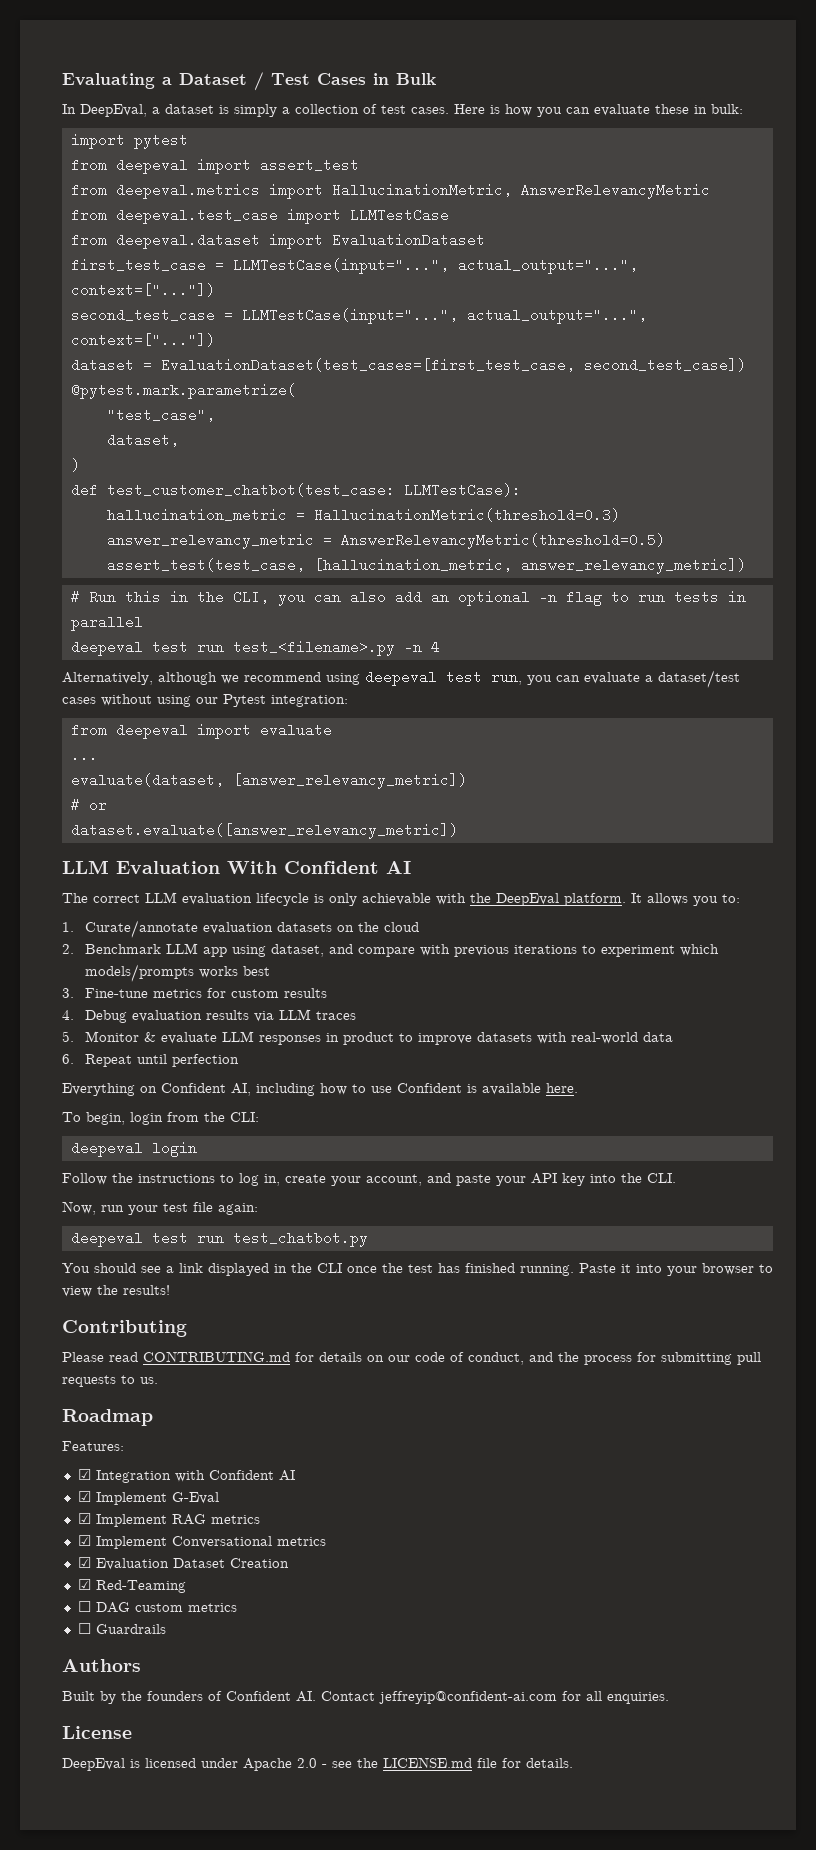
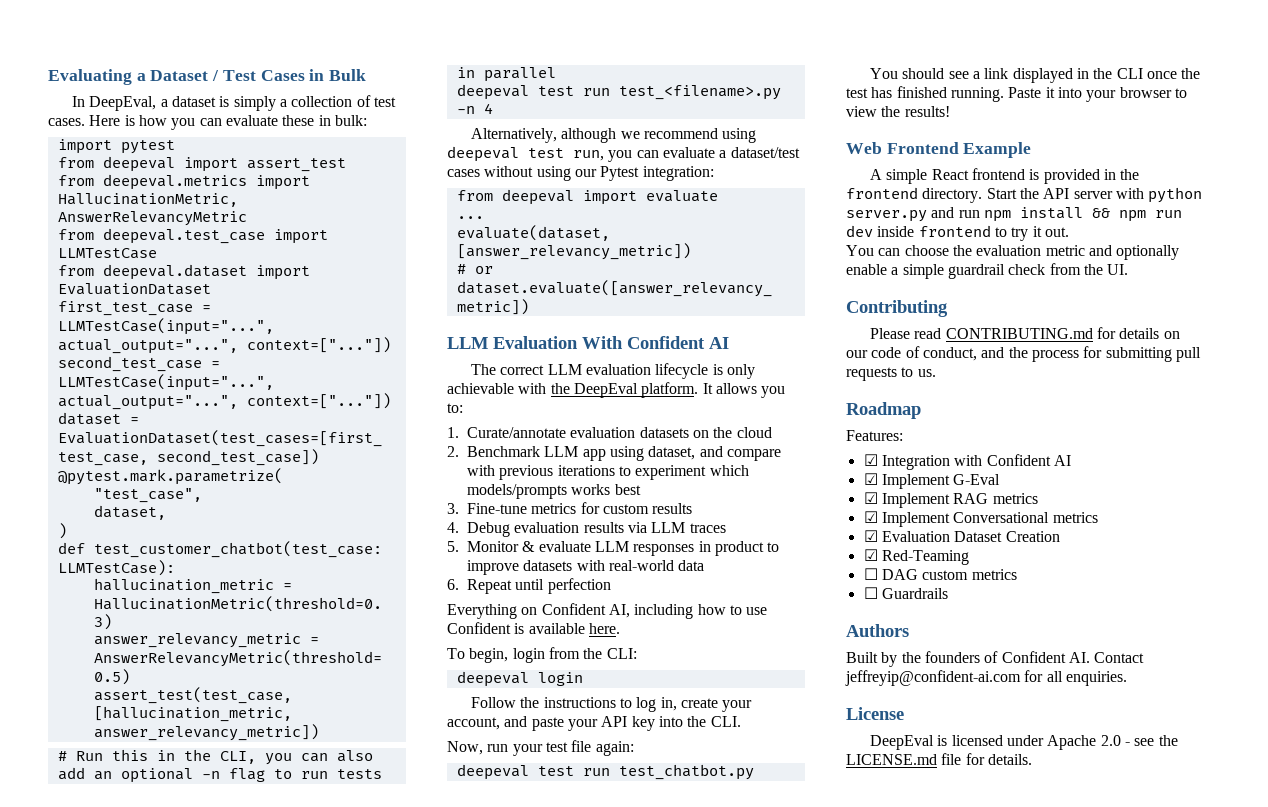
(170, 1290) none -> [846,142,1032,158] [870,168,1140,184] [846,187,1203,203] [846,207,1182,222] [846,225,1069,241] [846,245,1180,260] [846,263,1129,279] // Web Frontend Example // A simple React frontend is provided in the frontend directory. Start the API server with python server.py and run npm install && npm run dev inside frontend to try it out. // You can choose the evaluation metric and optionally enable a simple guardrail check from the UI.

